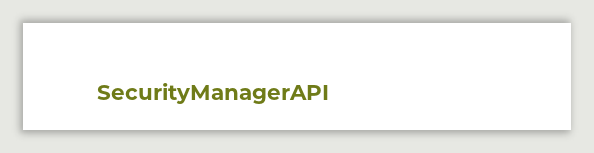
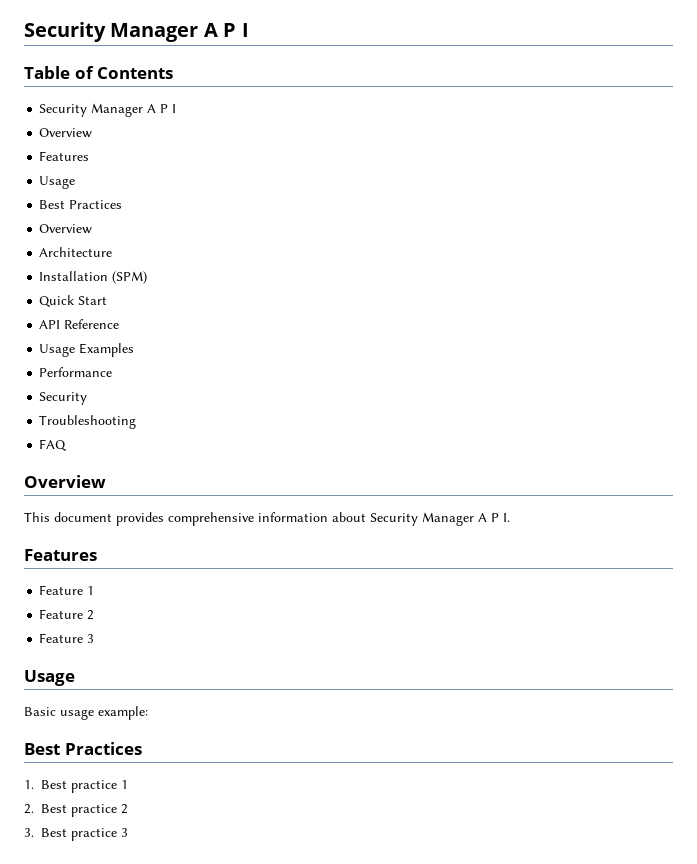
[97,83,329,104] SecurityManagerAPI -> [24,22,249,42] [24,66,174,79] [39,103,177,117] [39,128,93,138] [39,151,90,161] [39,176,76,189] [39,200,123,209] [39,224,93,234] [39,247,113,257] [39,271,148,284] [39,295,108,307] [39,319,120,329] [39,343,135,357] [39,367,113,377] [39,392,88,405] [39,415,137,429] [39,439,68,451] [24,475,106,488] [24,512,510,526] [24,549,97,561] [39,585,95,595] [39,609,95,620] [39,633,95,643] [24,670,75,686] [24,706,148,720] [24,742,142,755] [24,780,128,793] [24,804,128,817] [24,828,128,841] Security Manager A P I // Table of Contents // Security Manager A P I // Overview // Features // Usage // Best Practices // Overview // Architecture // Installation (SPM) // Quick Start // API Reference // Usage Examples // Performance // Security // Troubleshooting // FAQ // Overview // This document provides comprehensive information about Security Manager A P I. // Features // Feature 1 // Feature 2 // Feature 3 // Usage // Basic usage example: // Best Practices // 1. Best practice 1 // 2. Best practice 2 // 3. Best practice 3

